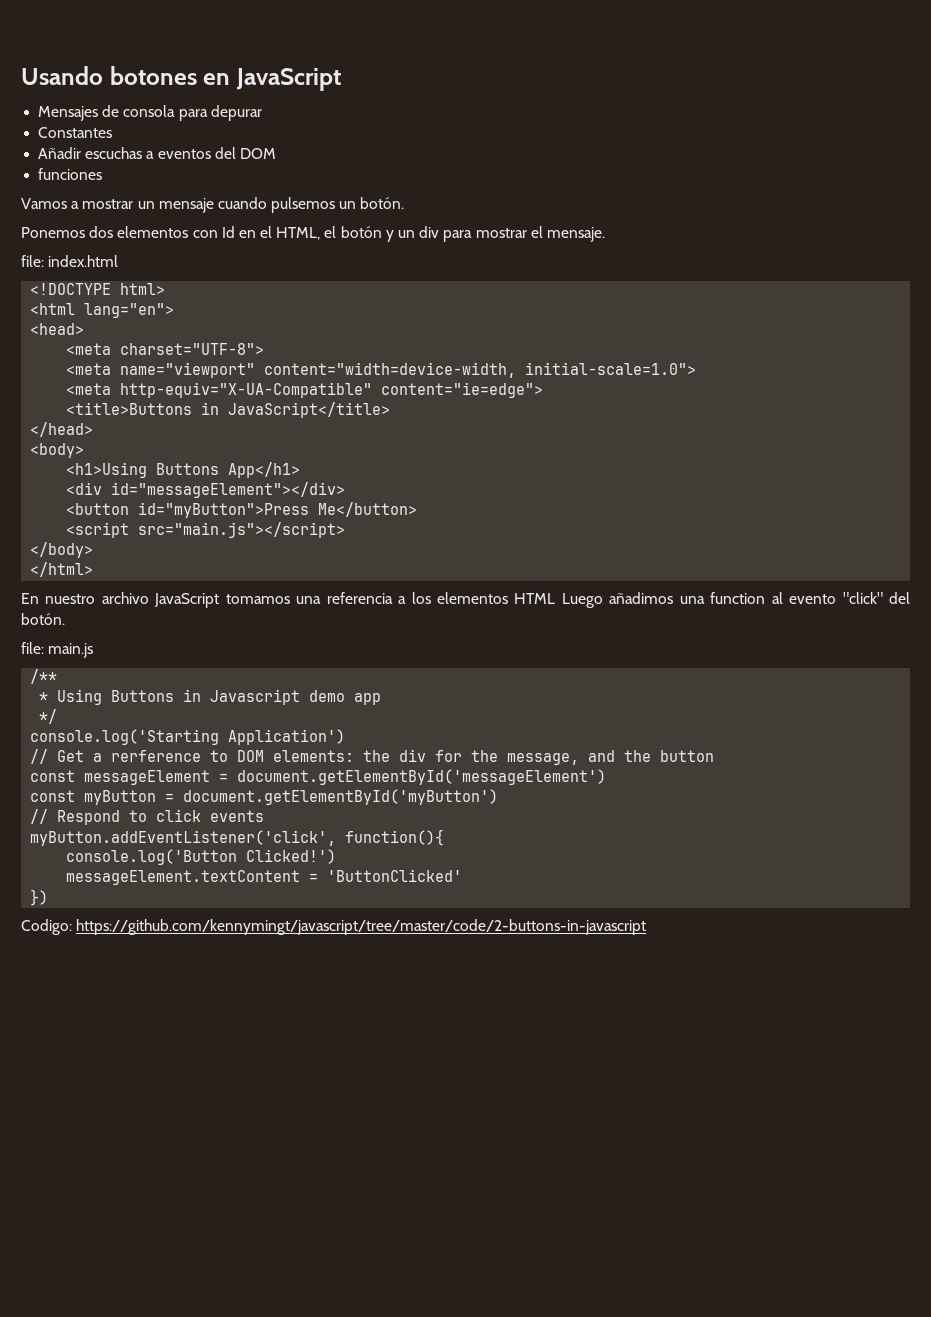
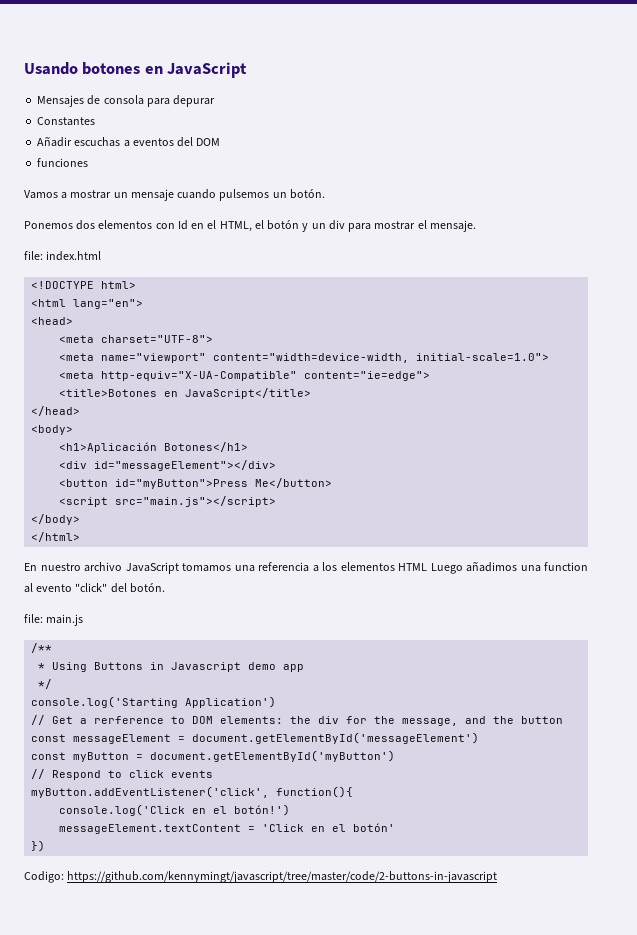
[66,402,220,415] <title>Buttons in -> [59,389,179,397] <title>Botones en
[66,462,301,478] <h1>Using Buttons App</h1> -> [59,442,249,453] <h1>Aplicación Botones</h1>
[66,849,337,865] [66,869,463,885] console.log('Button Clicked!') // messageElement.textContent = 'ButtonClicked' -> [59,804,291,816] [59,823,396,834] console.log('Click en el botón!') // messageElement.textContent = 'Click en el botón'

